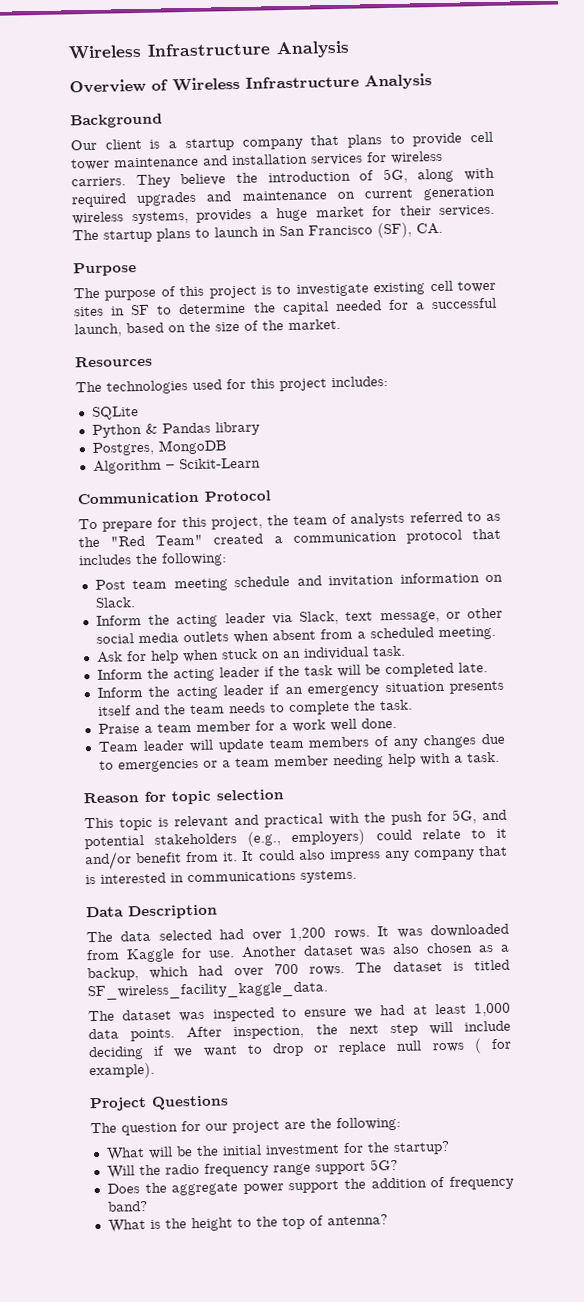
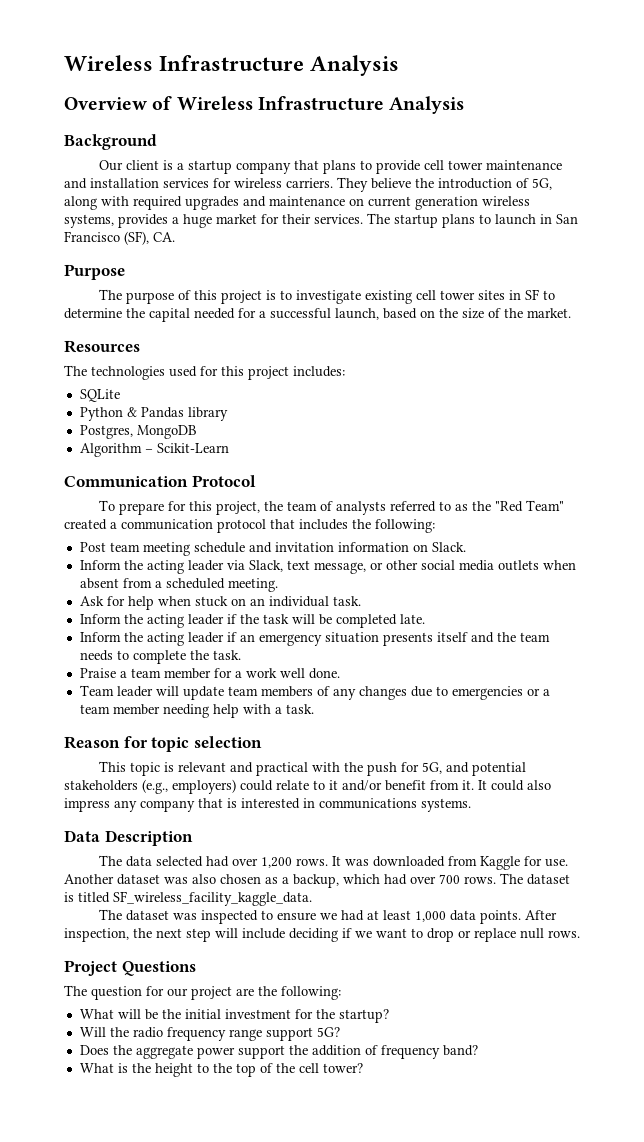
[431,1038,513,1054] [89,1062,155,1080] rows ( for example). -> [548,930,580,938] rows.
[326,1214,388,1226] antenna? -> [275,1063,363,1073] the cell tower?

